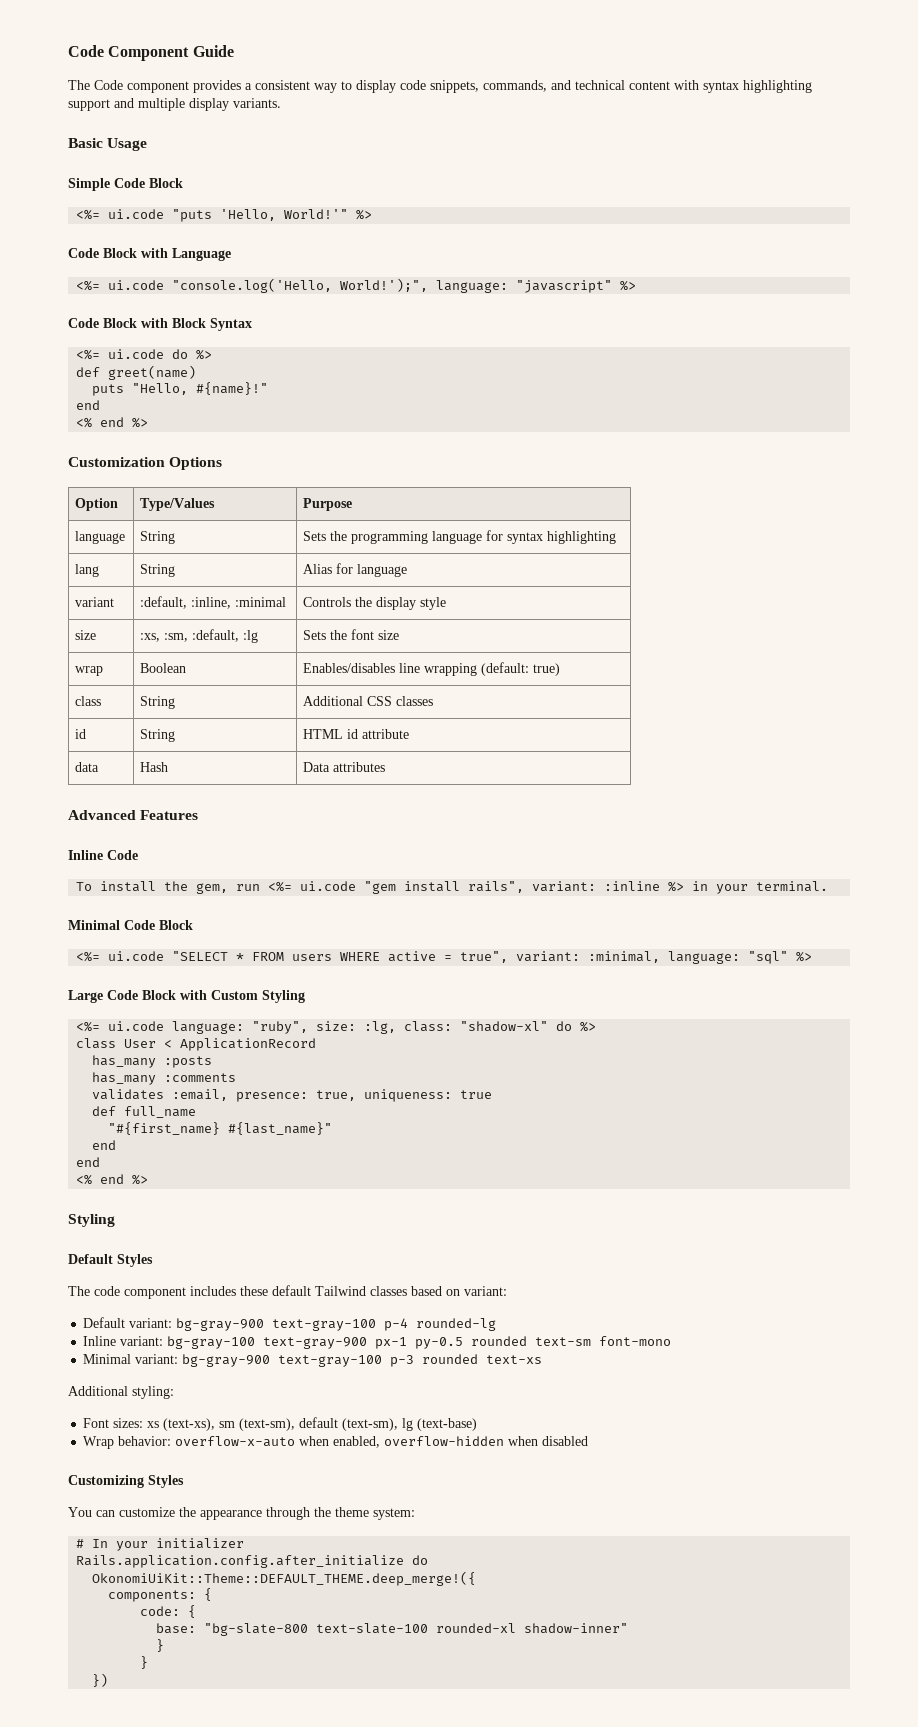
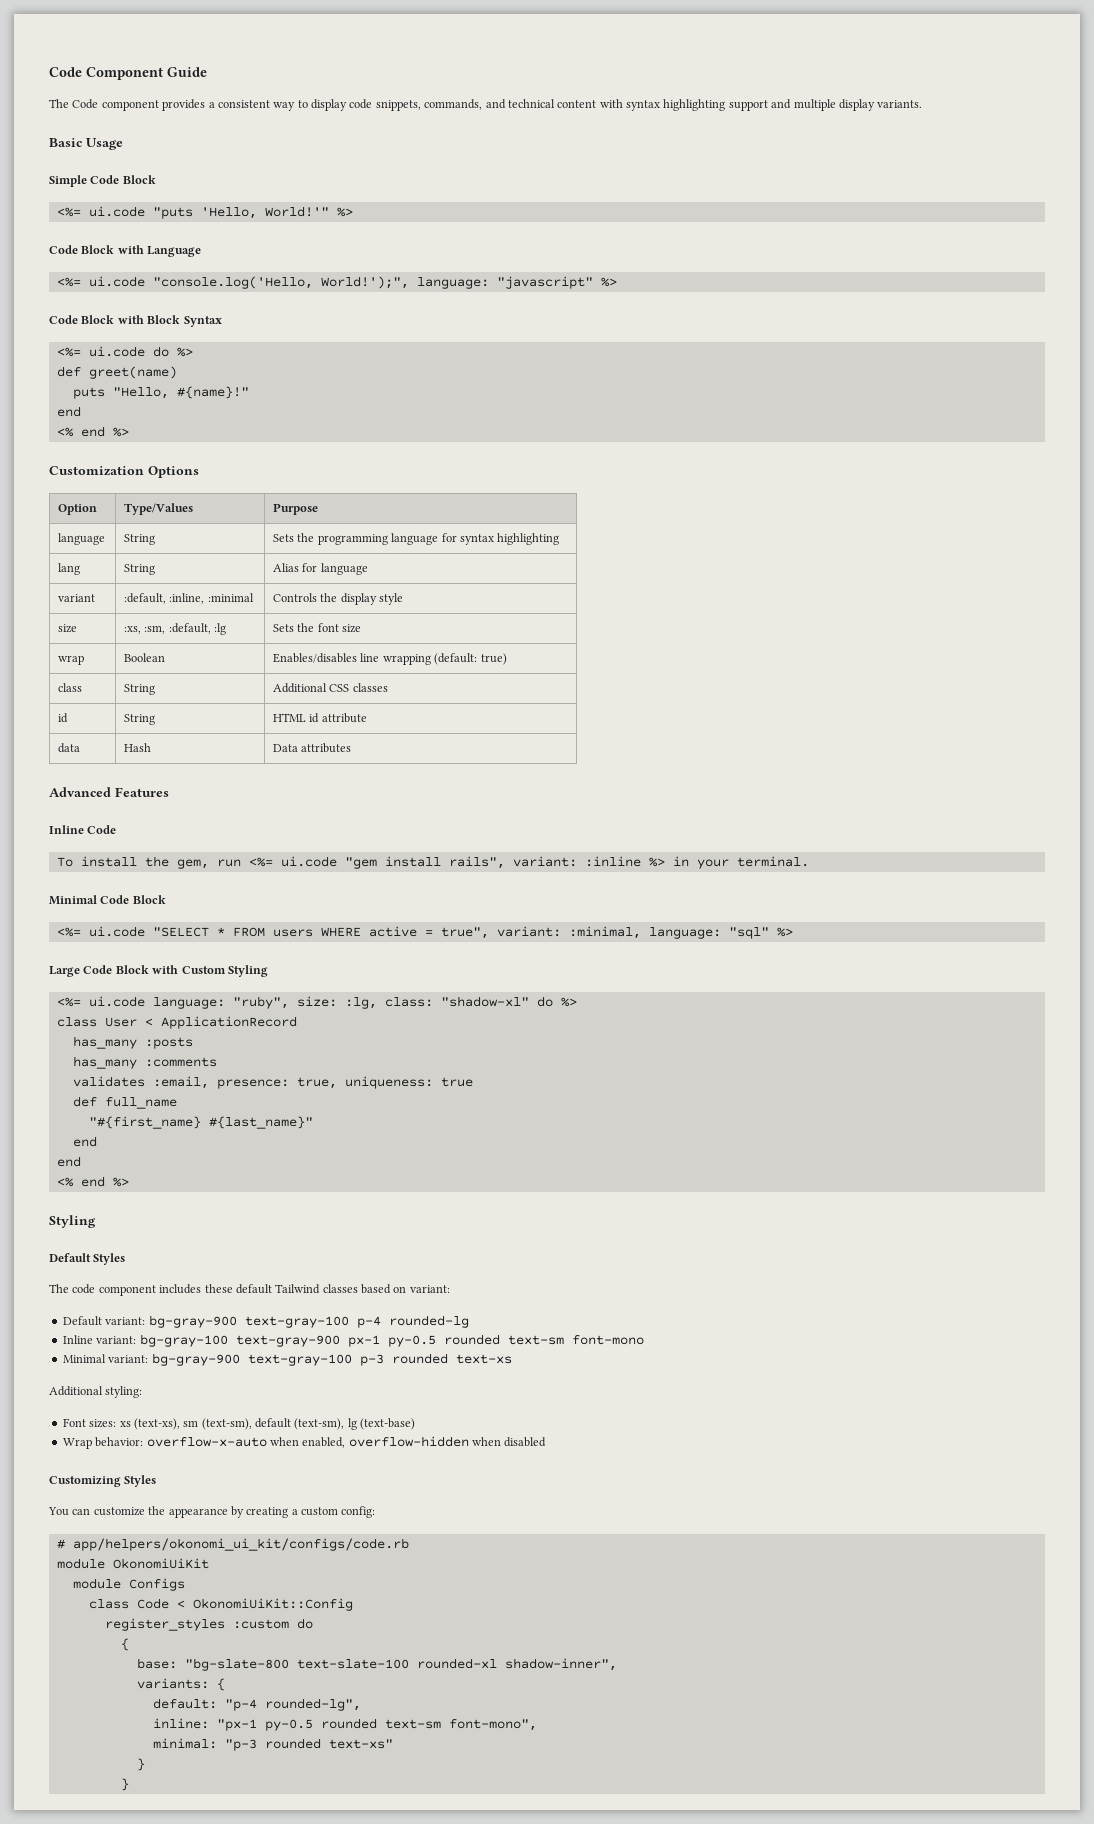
[266,1507,415,1520] [76,1538,245,1551] [76,1555,429,1568] [92,1571,477,1586] [108,1588,213,1602] [140,1606,181,1616] through the theme system: // # In your initializer // Rails.application.config.after_initialize do // OkonomiUiKit::Theme::DEFAULT_THEME.deep_merge!({ // components: { // code: -> [230,1506,376,1518] [56,1538,409,1551] [56,1558,209,1569] [72,1578,185,1591] [88,1598,353,1611] [104,1618,313,1631] by creating a custom config: // # app/helpers/okonomi_ui_kit/configs/code.rb // module OkonomiUiKit // module Configs // class Code < OkonomiUiKit::Config // register_styles :custom do //
[524,1623,629,1634] shadow-inner" -> [504,1658,617,1671] [136,1678,225,1691] [152,1698,361,1711] [152,1718,537,1731] [152,1738,393,1751] shadow-inner", // variants: { // default: "p-4 rounded-lg", // inline: "px-1 py-0.5 rounded text-sm font-mono", // minimal: "p-3 rounded text-xs"
[92,1673,109,1687] // }) -> (129, 1784) none

